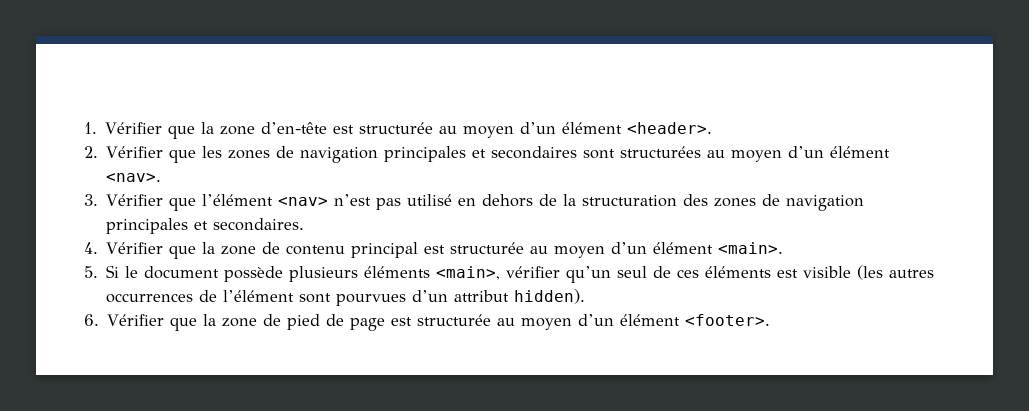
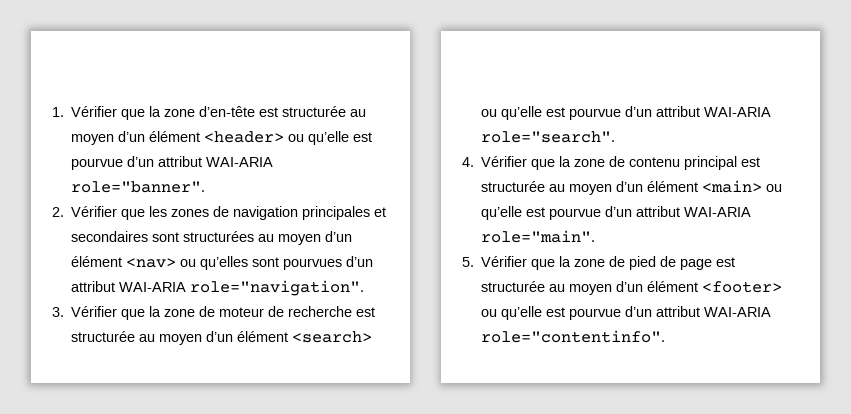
[627,122,713,134] <header>. -> [204,131,373,145] [71,156,274,170] [71,181,206,193] <header> ou qu’elle est pourvue d’un attribut WAI-ARIA role="banner".
[106,173,162,182] [84,194,865,211] [106,218,305,234] <nav>. // 3. Vérifier que l’élément <nav> n’est pas utilisé en dehors de la structuration des zones de navigation principales et secondaires. -> [126,256,374,270] [71,280,365,296] [52,306,376,320] [71,331,373,345] [481,106,772,120] [481,131,616,143] <nav> ou qu’elles sont pourvues d’un attribut WAI-ARIA role="navigation". // 3. Vérifier que la zone de moteur de recherche est structurée au moyen d’un élément <search> ou qu’elle est pourvue d’un attribut WAI-ARIA role="search".
[718,242,784,254] [84,265,935,283] [106,289,586,306] [84,314,99,326] <main>. // 5. Si le document possède plusieurs éléments <main>, vérifier qu’un seul de ces éléments est visible (les autres occurrences de l’élément sont pourvues d’un attribut hidden). // 6. -> [702,180,783,193] [481,206,752,220] [481,230,596,243] [462,257,474,267] <main> ou qu’elle est pourvue d’un attribut WAI-ARIA role="main". // 5.
[685,314,771,326] <footer>. -> [702,281,783,293] [481,306,772,320] [481,330,666,343] <footer> ou qu’elle est pourvue d’un attribut WAI-ARIA role="contentinfo".

